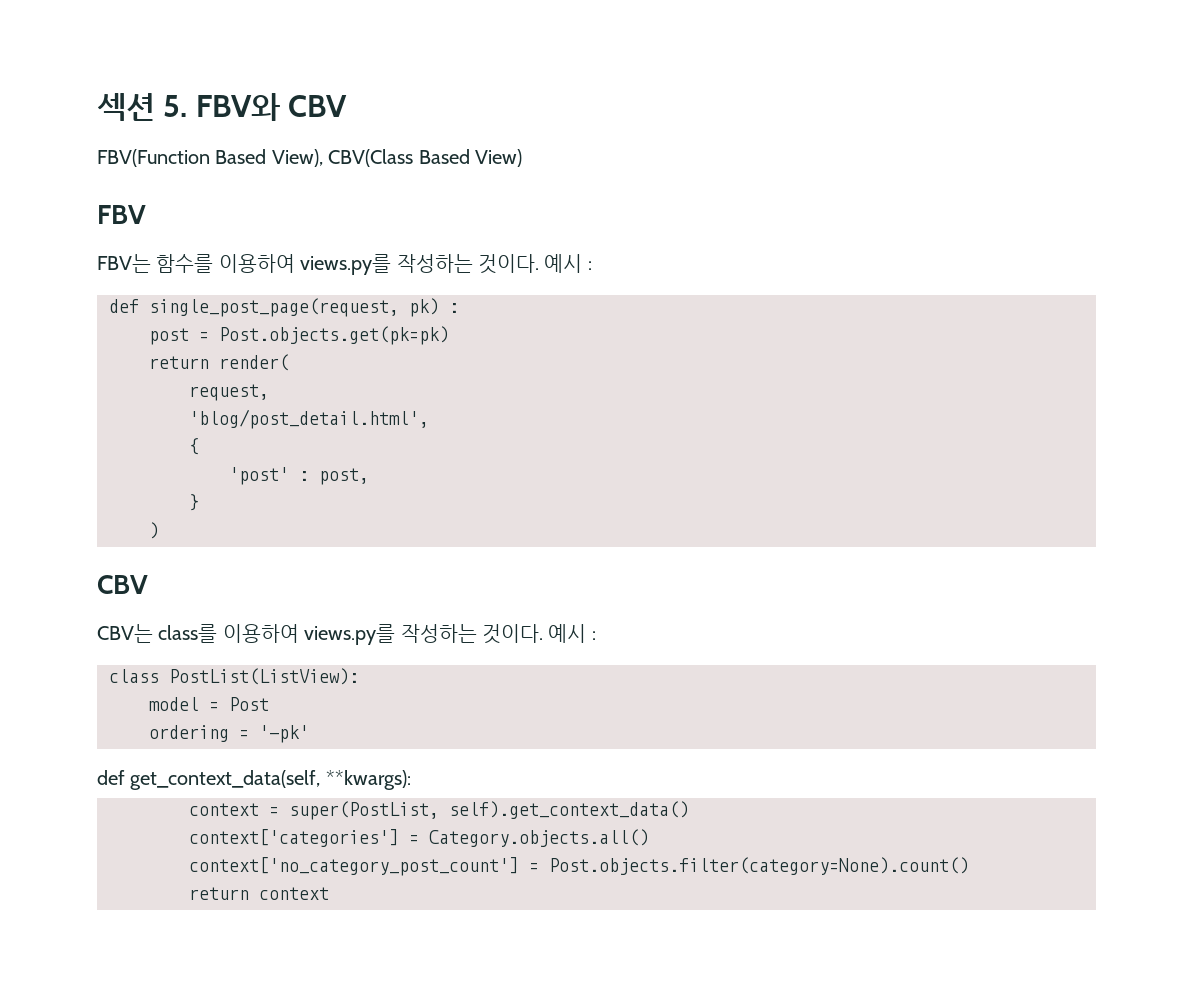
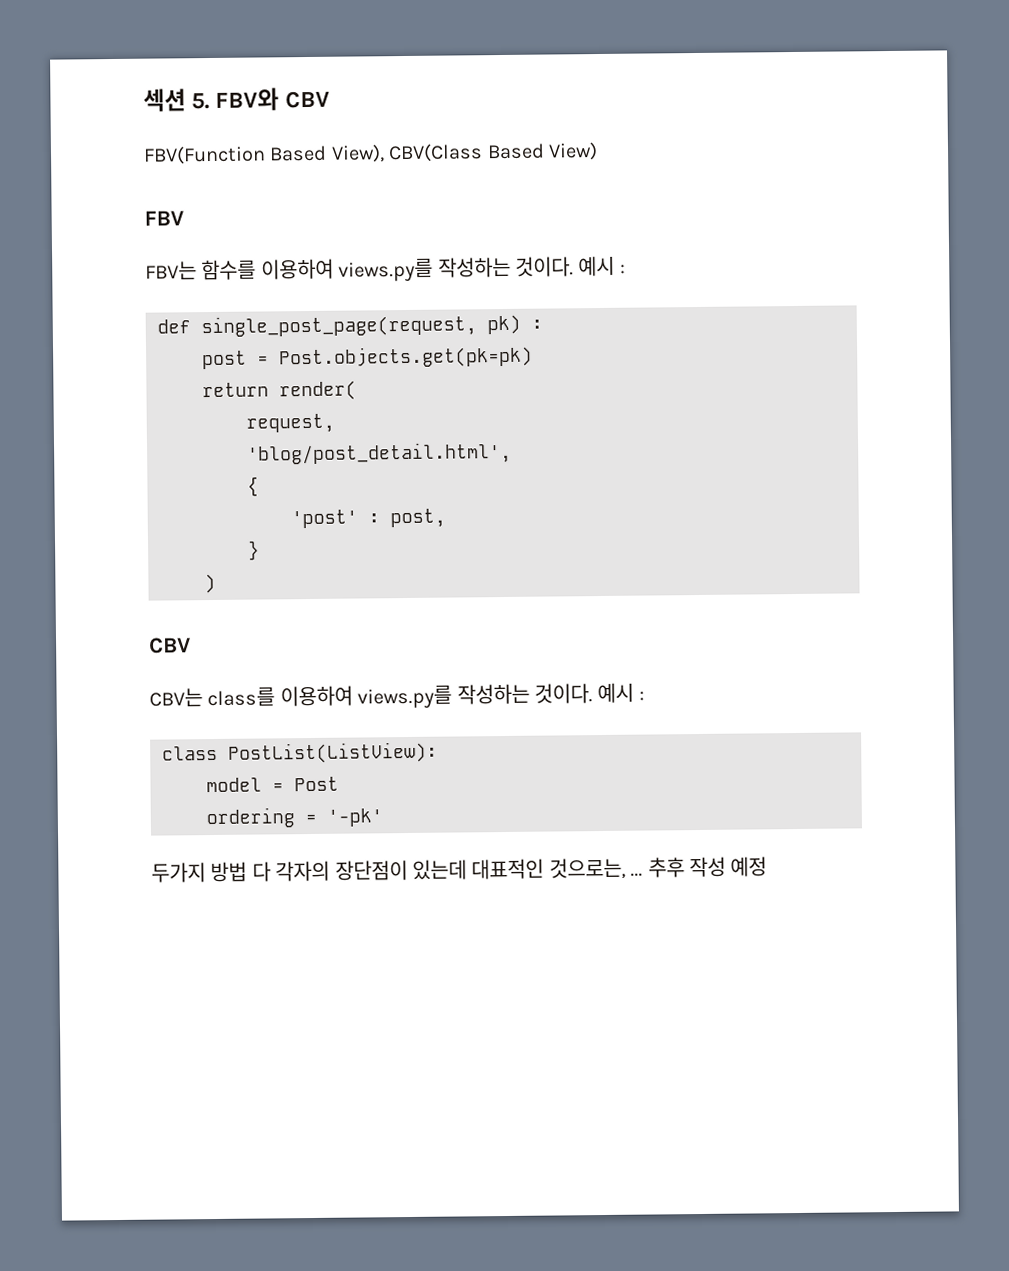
[97,770,411,790] [189,801,689,820] [189,829,649,847] [189,857,969,876] [189,887,329,900] def get_context_data(self, **kwargs): // context = super(PostList, self).get_context_data() // context['categories'] = Category.objects.all() // context['no_category_post_count'] = Post.objects.filter(category=None).count() // return context -> [151,856,768,883] 두가지 방법 다 각자의 장단점이 있는데 대표적인 것으로는, ... 추후 작성 예정

